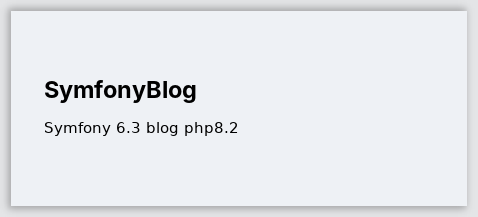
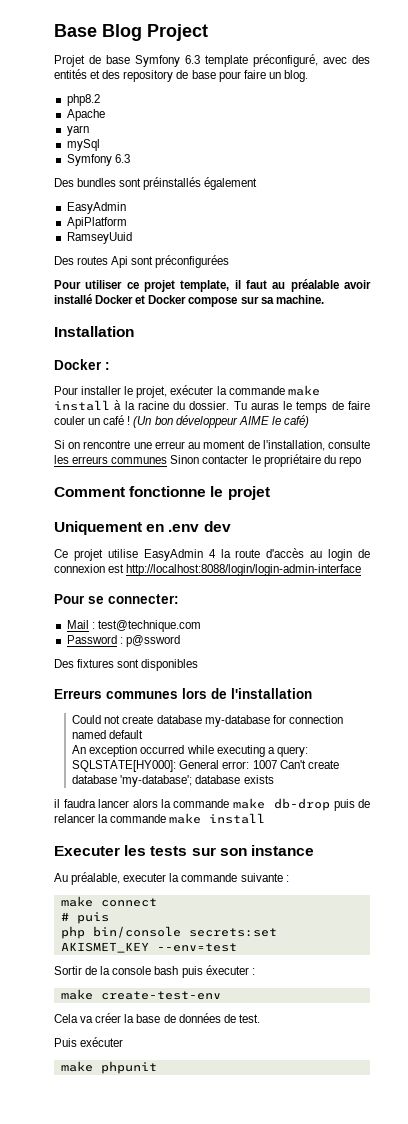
[44,80,197,103] [44,122,239,136] SymfonyBlog // Symfony 6.3 blog php8.2 -> [54,24,208,41] [54,54,370,67] [54,69,308,82] [66,94,100,106] [66,109,105,121] [66,125,89,136] [66,139,100,151] [66,154,130,166] [54,177,258,190] [66,202,126,214] [66,217,127,229] [66,232,132,244] [54,255,230,268] [54,279,371,292] [54,294,324,307] [54,326,134,337] [54,359,110,370] [54,385,320,398] [54,400,370,413] [54,415,309,428] [54,440,370,451] [54,454,361,467] [54,486,270,500] [54,521,231,535] [54,548,370,561] [54,564,362,576] [54,594,179,604] [66,620,201,632] [66,635,180,647] [54,659,199,671] [54,688,312,699] [72,715,343,727] [72,730,144,739] [72,745,308,757] [72,760,339,772] [72,775,274,787] [54,798,370,811] [54,813,266,824] [54,845,314,856] [54,872,289,885] [60,896,157,907] [60,912,109,924] [60,926,277,939] [60,942,237,953] [54,965,255,978] [60,989,221,1000] [54,1013,260,1023] [54,1037,124,1047] [60,1061,157,1074] Base Blog Project // Projet de base Symfony 6.3 template préconfiguré, avec des entités et des repository de base pour faire un blog. // php8.2 // Apache // yarn // mySql // Symfony 6.3 // Des bundles sont préinstallés également // EasyAdmin // ApiPlatform // RamseyUuid // Des routes Api sont préconfigurées // Pour utiliser ce projet template, il faut au préalable avoir installé Docker et Docker compose sur sa machine. // Installation // Docker : // Pour installer le projet, exécuter la commande make install à la racine du dossier. Tu auras le temps de faire couler un café ! (Un bon développeur AIME le café) // Si on rencontre une erreur au moment de l'installation, consulte les erreurs communes Sinon contacter le propriétaire du repo // Comment fonctionne le projet // Uniquement en .env dev // Ce projet utilise EasyAdmin 4 la route d'accès au login de connexion est http://localhost:8088/login/login-admin-interface // Pour se connecter: // Mail : test@technique.com // Password : p@ssword // Des fixtures sont disponibles // Erreurs communes lors de l'installation // Could not create database my-database for connection named default // An exception occurred while executing a query: SQLSTATE[HY000]: General error: 1007 Can't create database 'my-database'; database exists // il faudra lancer alors la commande make db-drop puis de relancer la commande make install // Executer les tests sur son instance // Au préalable, executer la commande suivante : // make connect // # puis // php bin/console secrets:set AKISMET_KEY --env=test // Sortir de la console bash puis éxecuter : // make create-test-env // Cela va créer la base de données de test. // Puis exécuter // make phpunit

